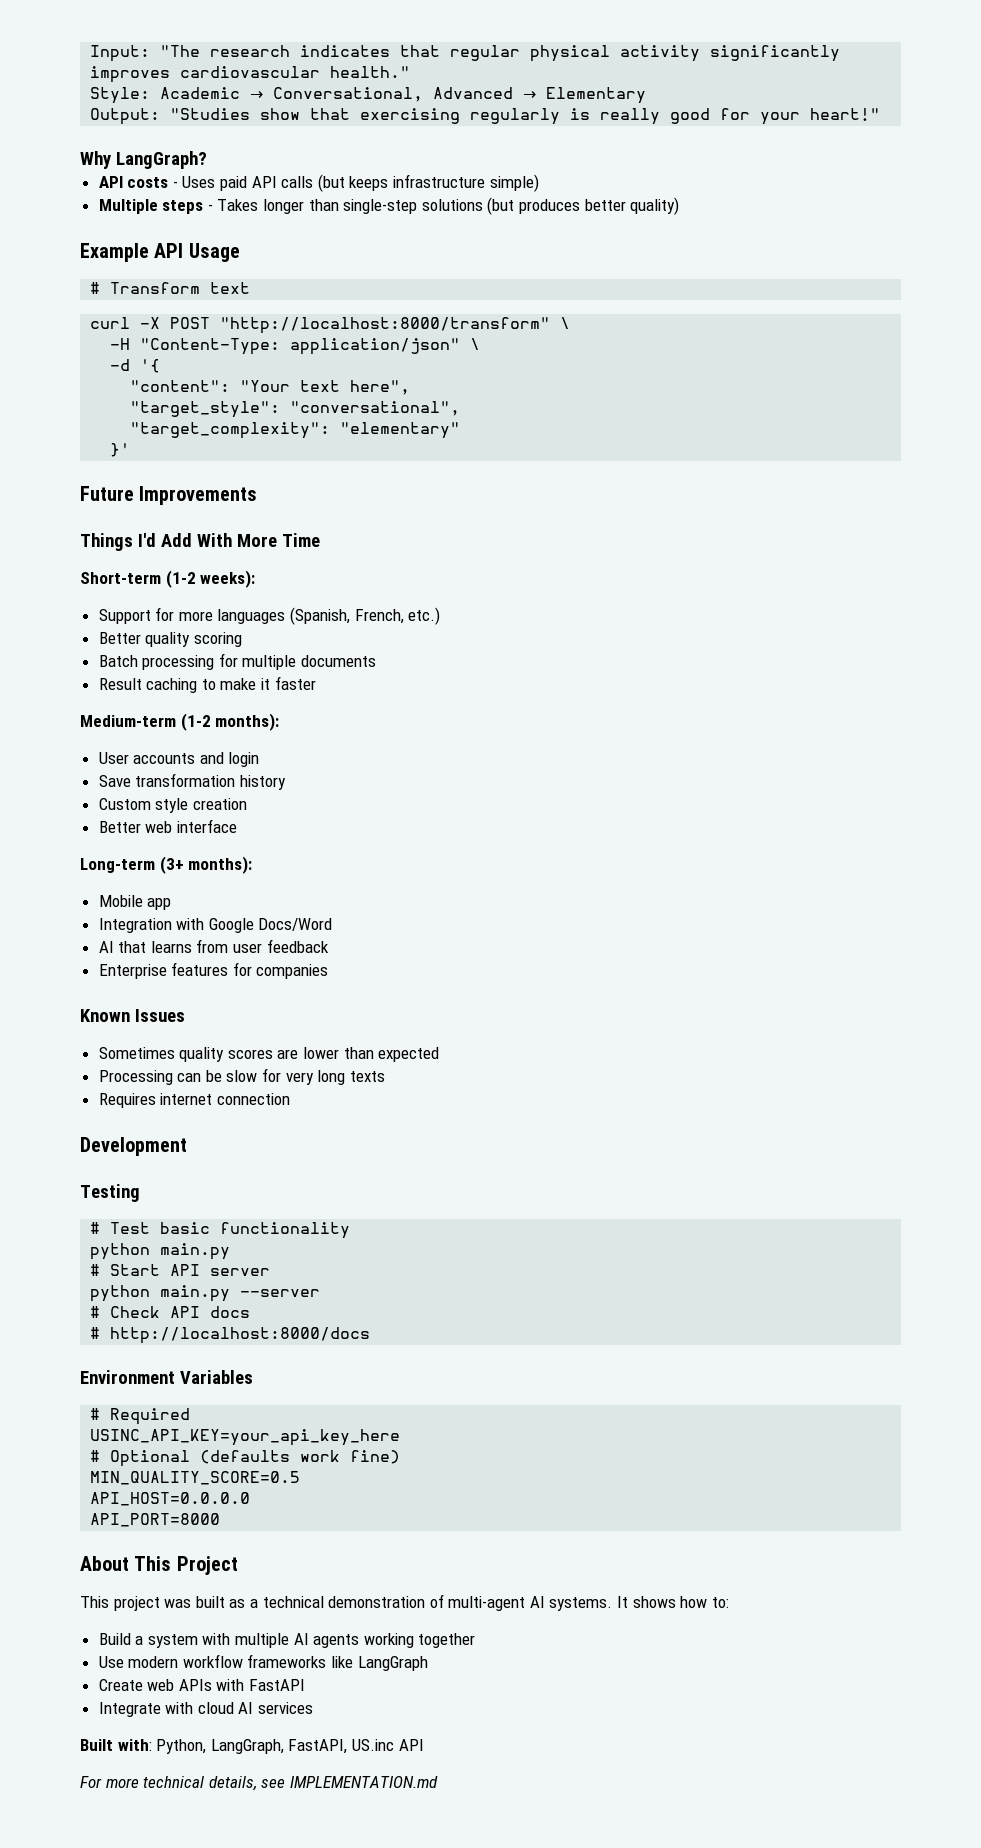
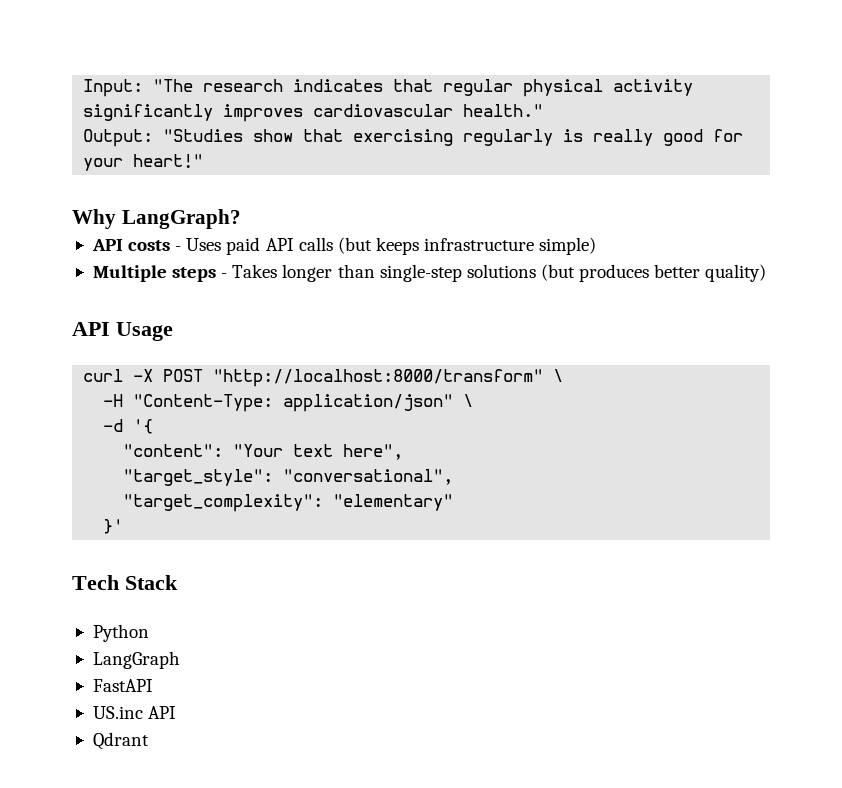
[90,87,647,104] // Style: Academic → Conversational, Advanced → Elementary -> (544, 110) none
[80,243,149,262] Example -> (767, 273) none
[90,282,251,294] // # Transform text -> (173, 331) none
[80,486,258,505] [80,533,320,551] [80,570,256,588] [98,607,441,625] [98,632,242,647] [98,653,377,670] [98,676,316,693] [80,713,280,731] [98,752,260,767] [98,773,286,790] [98,798,247,813] [98,819,237,833] [80,856,253,874] [98,895,172,910] [98,918,333,933] [98,939,329,953] [98,962,329,979] [80,1009,185,1022] [98,1047,440,1062] [98,1068,385,1085] [98,1093,290,1108] [80,1137,187,1156] [80,1184,140,1202] [90,1222,351,1239] [90,1243,231,1260] [90,1264,271,1276] [90,1285,321,1302] [90,1306,251,1318] [90,1327,371,1344] [80,1370,253,1384] [90,1408,191,1425] [90,1429,401,1446] [90,1450,401,1467] [90,1471,301,1485] [90,1492,251,1506] [90,1513,221,1527] [80,1556,238,1575] [80,1594,729,1611] [98,1633,476,1648] [98,1654,428,1671] [98,1679,306,1691] [98,1702,314,1717] [80,1739,424,1754] [80,1776,438,1791] Future Improvements // Things I'd Add With More Time // Short-term (1-2 weeks): // Support for more languages (Spanish, French, etc.) // Better quality scoring // Batch processing for multiple documents // Result caching to make it faster // Medium-term (1-2 months): // User accounts and login // Save transformation history // Custom style creation // Better web interface // Long-term (3+ months): // Mobile app // Integration with Google Docs/Word // AI that learns from user feedback // Enterprise features for companies // Known Issues // Sometimes quality scores are lower than expected // Processing can be slow for very long texts // Requires internet connection // Development // Testing // # Test basic functionality // python main.py // # Start API server // python main.py --server // # Check API docs // # http://localhost:8000/docs // Environment Variables // # Required // USINC_API_KEY=your_api_key_here // # Optional (defaults work fine) // MIN_QUALITY_SCORE=0.5 // API_HOST=0.0.0.0 // API_PORT=8000 // About This Project // This project was built as a technical demonstration of multi-agent AI systems. It shows how to: // Build a system with multiple AI agents working together // Use modern workflow frameworks like LangGraph // Create web APIs with FastAPI // Integrate with cloud AI services // Built with: Python, LangGraph, FastAPI, US.inc API // For more technical details, see IMPLEMENTATION.md -> [72,575,178,590] [92,624,149,642] [92,651,180,669] [92,679,153,692] [92,706,177,719] [92,732,149,750] Tech Stack // Python // LangGraph // FastAPI // US.inc API // Qdrant

